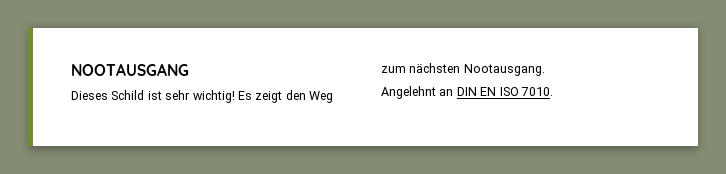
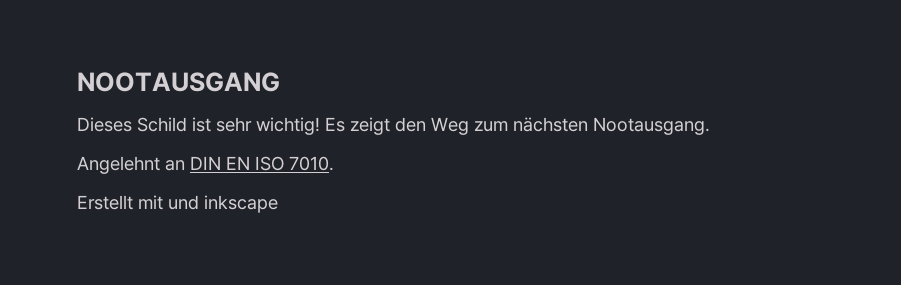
(553, 91) none -> [77,195,278,213] // Erstellt mit und inkscape

